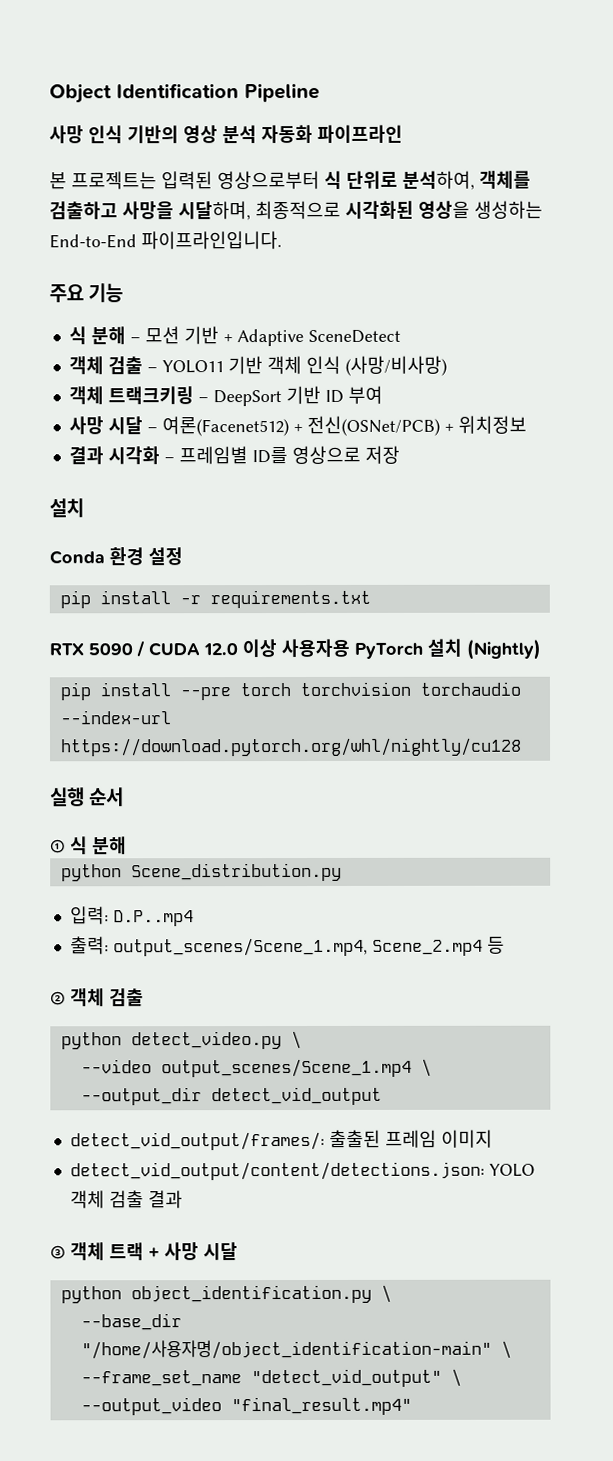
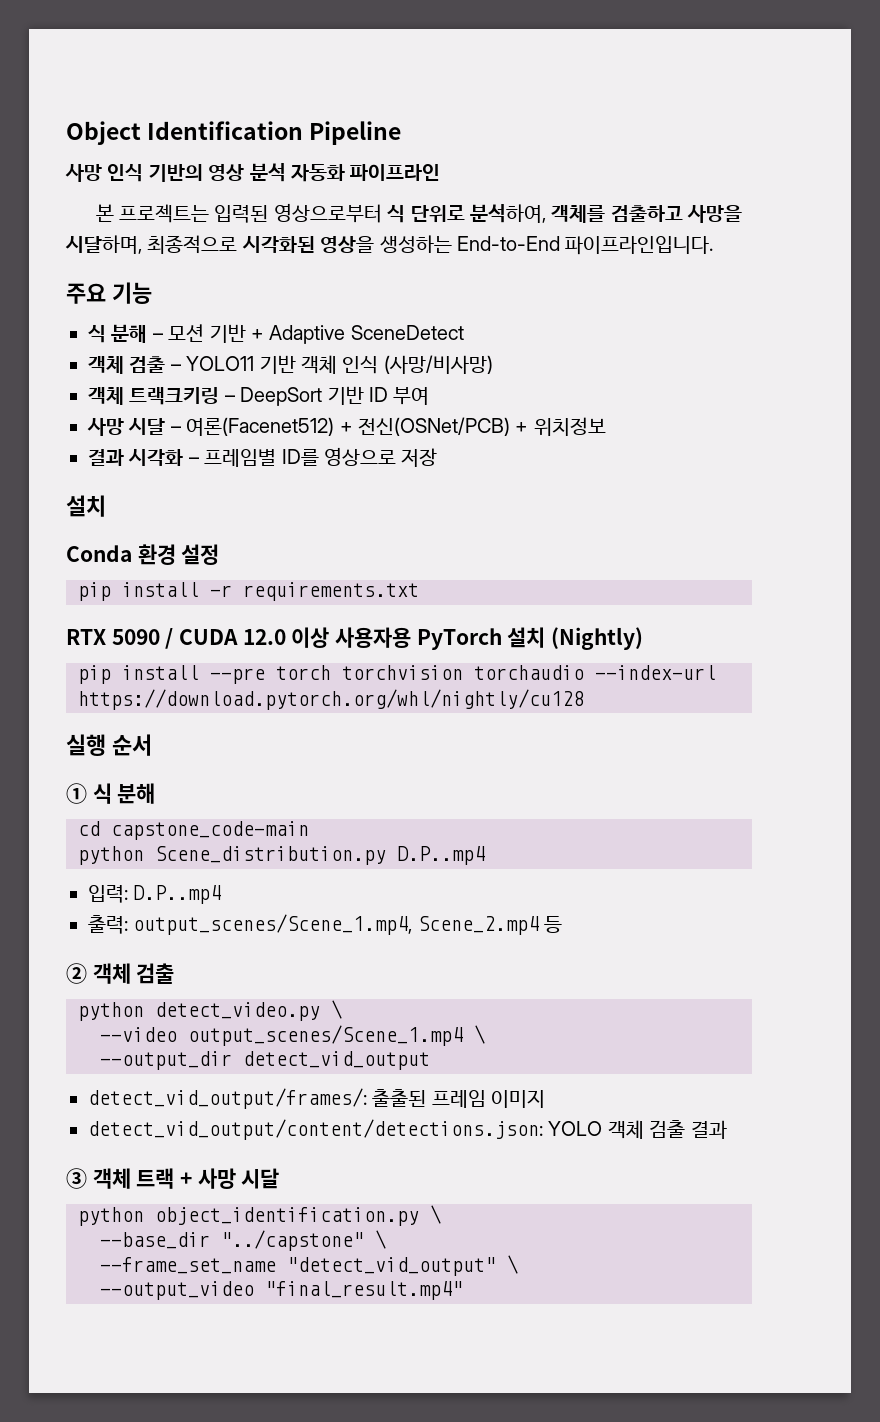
(127, 845) none -> [78,821,309,840] // cd capstone_code-main
(342, 872) none -> [397,846,485,865] D.P..mp4
[80,1339,492,1360] "/home/사용자명/object_identification-main" -> [221,1230,364,1251] "../capstone"

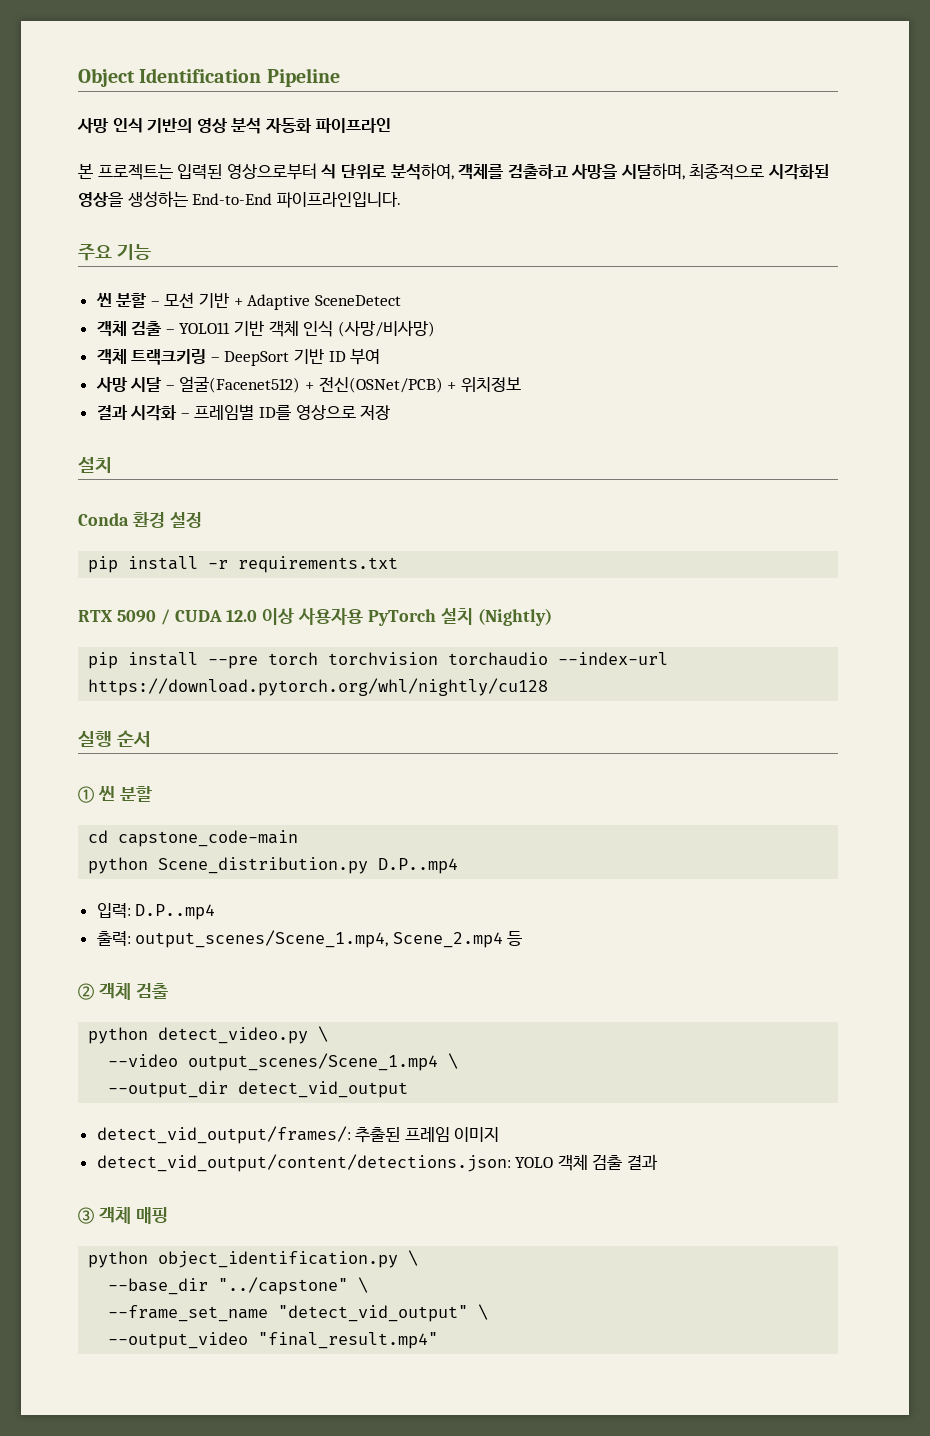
[88,324,148,343] 식 분해 -> [95,293,148,308] 씬 분할
[186,417,335,436] 여론(Facenet512) -> [179,376,301,393] 얼굴(Facenet512)
[92,783,156,804] 식 분해 -> [97,786,152,802] 씬 분할
[372,1089,427,1107] 출출된 -> [355,1127,401,1143] 추출된
[136,1168,280,1189] 트랙 + 사망 시달 -> [135,1207,168,1224] 매핑

